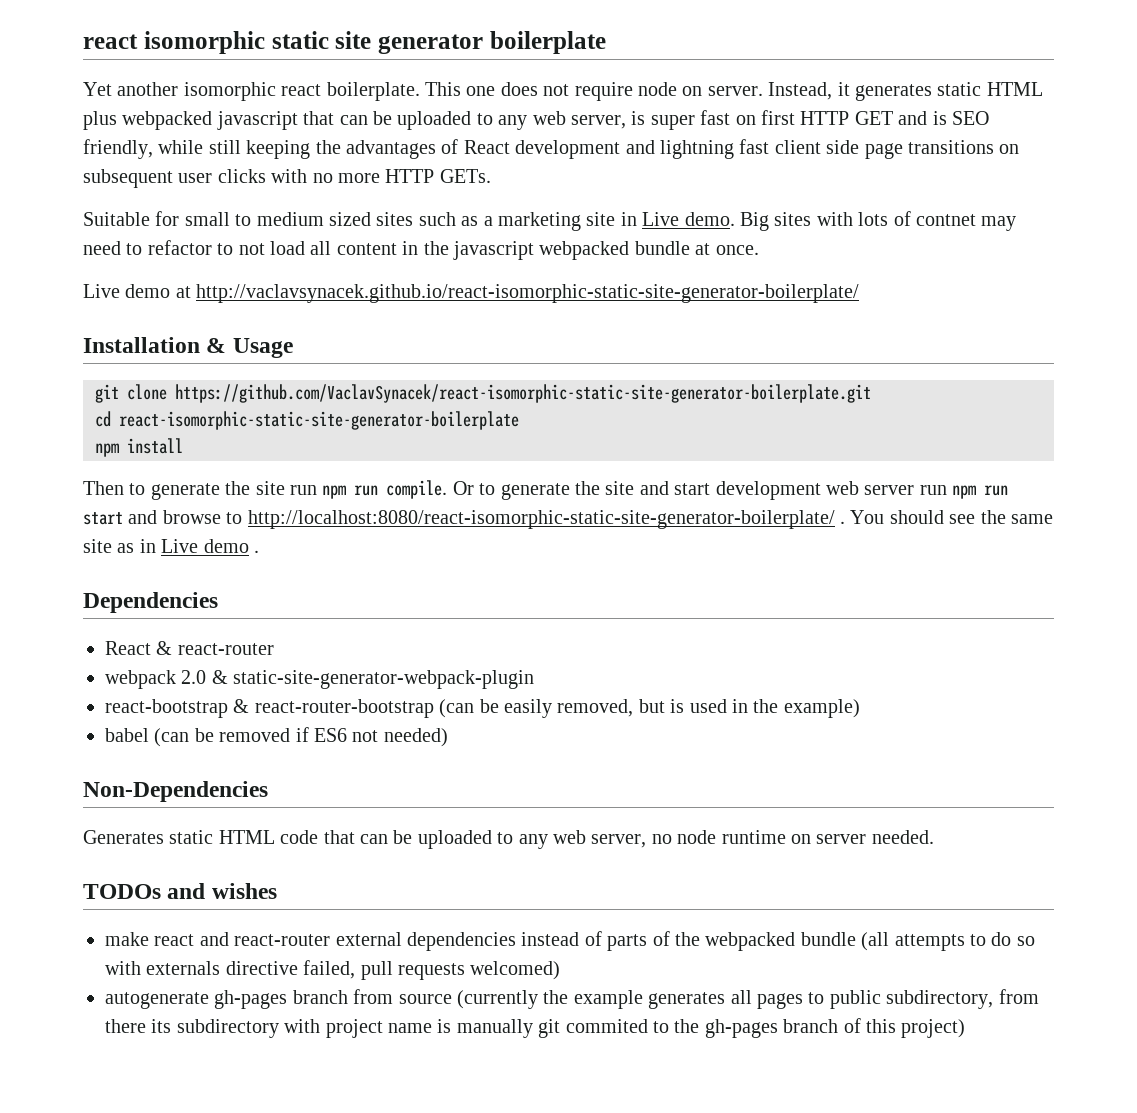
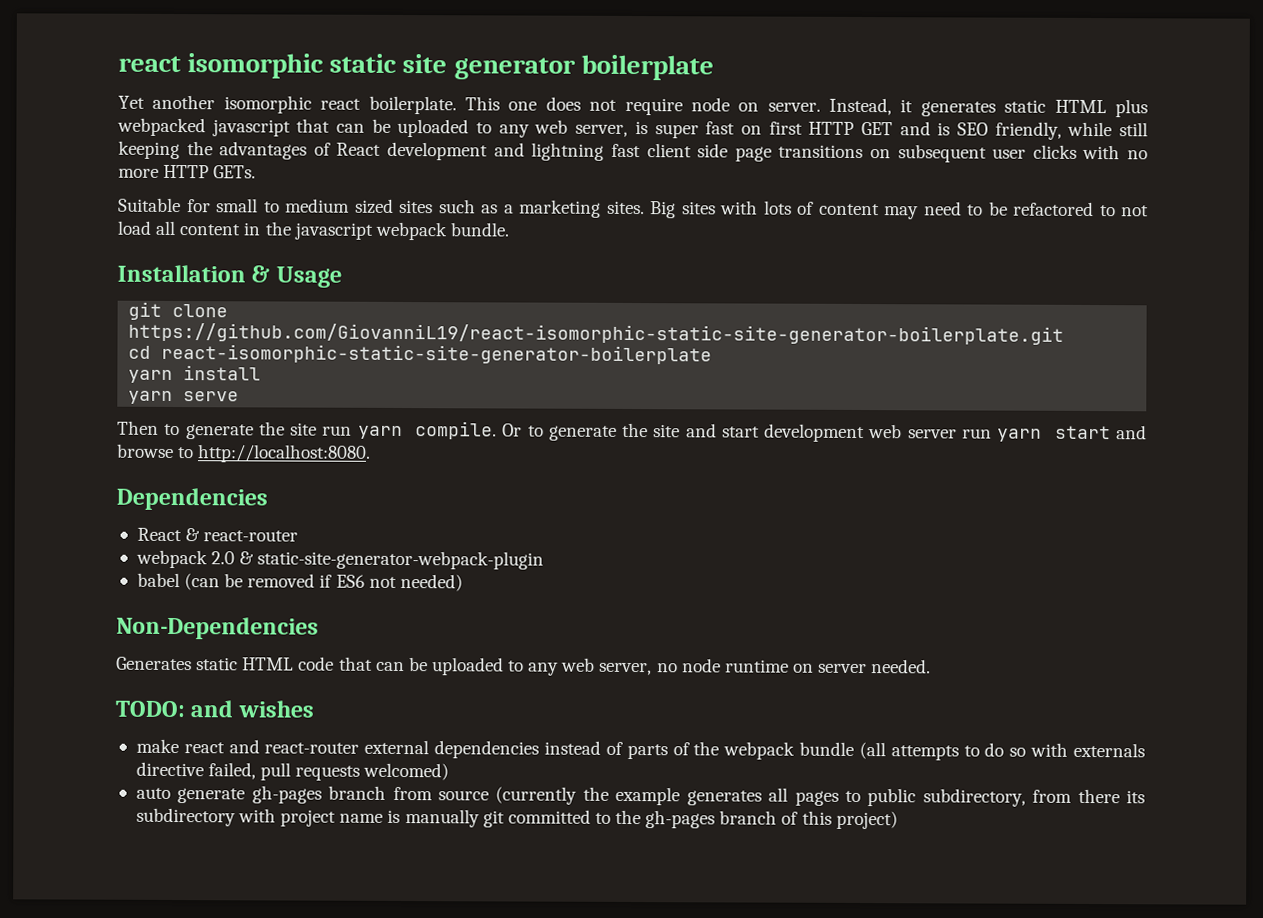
[586,212,735,226] site in Live demo. -> [606,200,645,215] sites.
[915,214,976,226] contnet -> [818,203,880,216] content
[147,240,212,255] refactor -> [988,201,1094,217] be refactored
[539,241,759,260] [83,284,860,303] webpacked bundle at once. // Live demo at http://vaclavsynacek.github.io/react-isomorphic-static-site-generator-boilerplate/ -> [374,221,510,241] webpack bundle.
[175,384,871,403] https://github.com/VaclavSynacek/react-isomorphic-static-site-generator-boilerplate.git -> [128,322,1065,345] https://github.com/GiovanniL19/react-isomorphic-static-site-generator-boilerplate.git
[95,443,119,457] npm -> [128,369,174,384] yarn
(183, 446) none -> [128,390,240,404] // yarn serve
[322,485,379,499] npm run -> [357,425,403,439] yarn
[952,485,1009,499] npm run -> [997,428,1043,442] yarn
[247,510,1053,529] [83,539,259,553] http://localhost:8080/react-isomorphic-static-site-generator-boilerplate/ . You should see the same site as in Live demo . -> [197,444,372,463] http://localhost:8080.
[105,699,860,718] // react-bootstrap & react-router-bootstrap (can be easily removed, but is used in the example) -> (545, 560) none
[83,884,161,899] TODOs -> [115,700,185,718] TODO:
[705,932,796,951] webpacked -> [723,741,796,760] webpack
[105,992,209,1009] autogenerate -> [135,787,246,804] auto generate
[565,1019,648,1033] commited -> [507,809,591,824] committed

